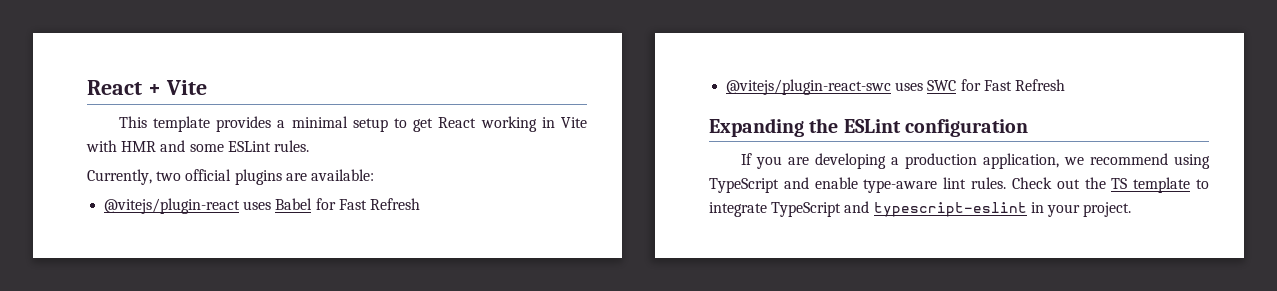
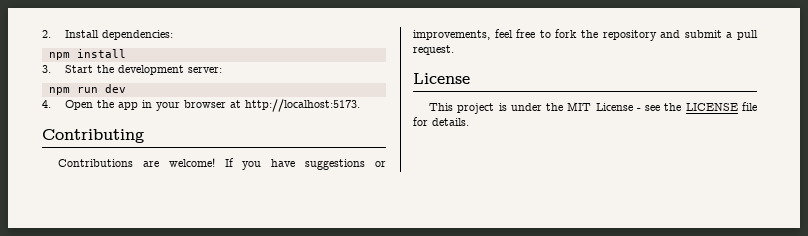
[87,80,207,95] [118,116,587,132] [86,140,309,152] [87,169,374,185] [104,198,420,214] [726,79,1065,95] [709,118,1028,137] [740,153,1210,169] [709,177,1209,193] [709,201,1132,217] React + Vite // This template provides a minimal setup to get React working in Vite with HMR and some ESLint rules. // Currently, two official plugins are available: // @vitejs/plugin-react uses Babel for Fast Refresh // @vitejs/plugin-react-swc uses SWC for Fast Refresh // Expanding the ESLint configuration // If you are developing a production application, we recommend using TypeScript and enable type-aware lint rules. Check out the TS template to integrate TypeScript and typescript-eslint in your project. -> [42,30,173,40] [48,49,126,60] [42,65,222,75] [48,84,126,95] [42,99,360,112] [42,129,144,143] [58,158,387,170] [413,29,758,41] [413,45,454,55] [413,73,470,84] [429,102,757,114] [413,117,469,126] 2. Install dependencies: // npm install // 3. Start the development server: // npm run dev // 4. Open the app in your browser at http://localhost:5173. // Contributing // Contributions are welcome! If you have suggestions or improvements, feel free to fork the repository and submit a pull request. // License // This project is under the MIT License - see the LICENSE file for details.

